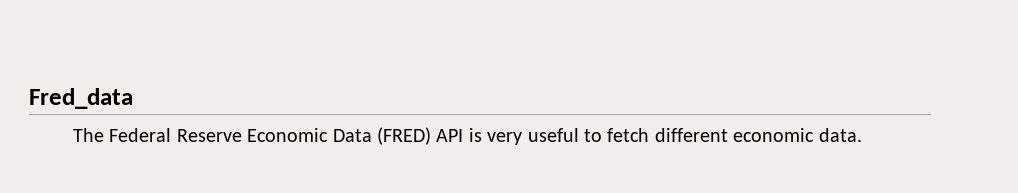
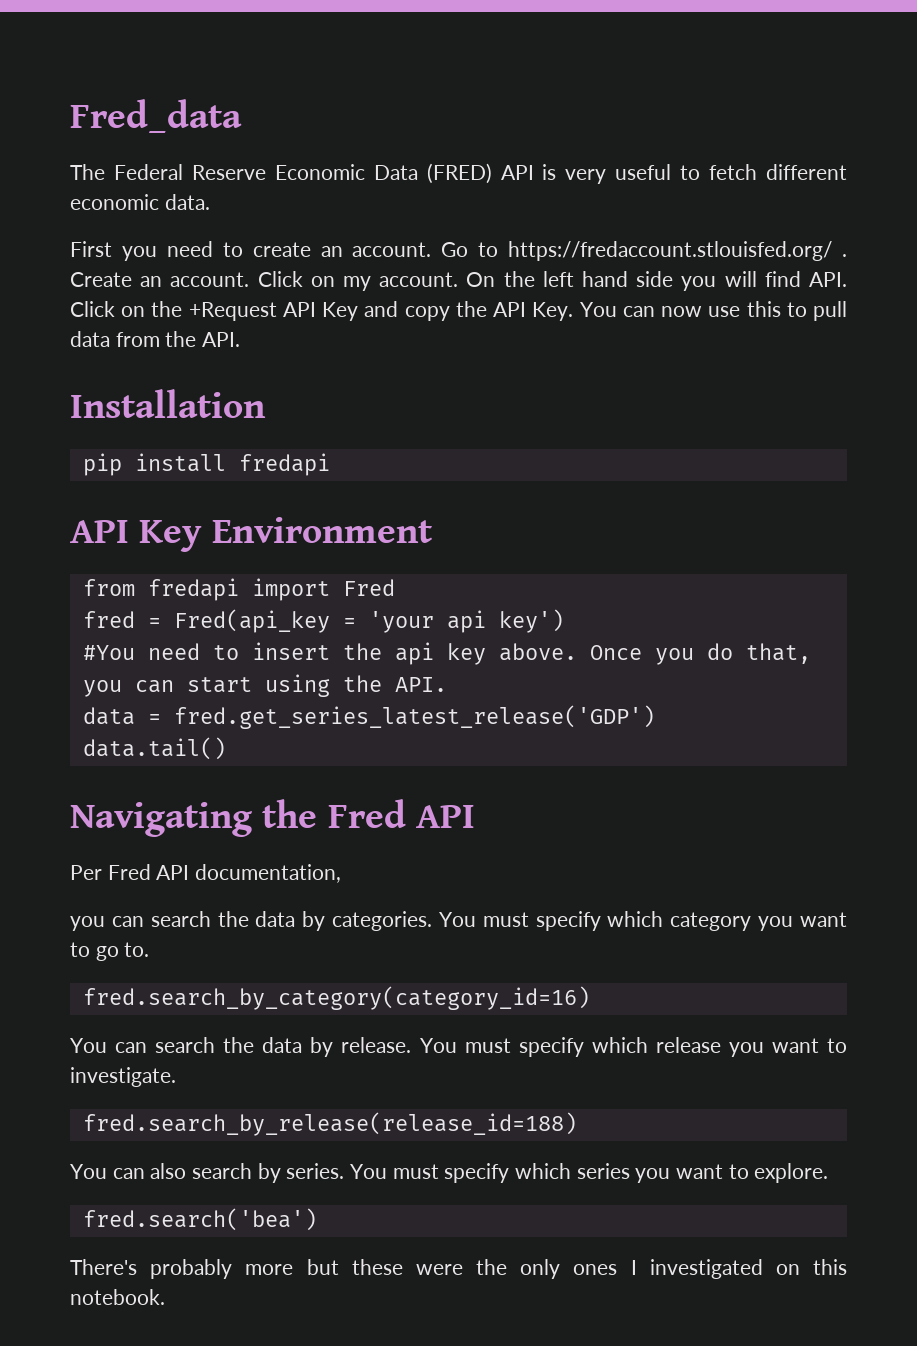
(862, 135) none -> [70,241,847,261] [70,271,848,291] [70,301,848,321] [70,331,241,347] [70,389,266,418] [82,453,330,476] [70,517,433,552] [82,578,395,601] [82,609,564,633] [82,642,811,665] [82,674,447,697] [82,705,655,729] [82,737,226,760] [70,799,475,837] [70,864,342,883] [70,911,847,931] [70,942,150,961] [82,986,590,1010] [70,1037,847,1057] [70,1067,176,1087] [82,1112,577,1136] [70,1163,829,1183] [82,1208,317,1231] [70,1259,847,1279] [70,1289,165,1305] // First you need to create an account. Go to https://fredaccount.stlouisfed.org/ . Create an account. Click on my account. On the left hand side you will find API. Click on the +Request API Key and copy the API Key. You can now use this to pull data from the API. // Installation // pip install fredapi // API Key Environment // from fredapi import Fred // fred = Fred(api_key = 'your api key') // #You need to insert the api key above. Once you do that, you can start using the API. // data = fred.get_series_latest_release('GDP') // data.tail() // Navigating the Fred API // Per Fred API documentation, // you can search the data by categories. You must specify which category you want to go to. // fred.search_by_category(category_id=16) // You can search the data by release. You must specify which release you want to investigate. // fred.search_by_release(release_id=188) // You can also search by series. You must specify which series you want to explore. // fred.search('bea') // There's probably more but these were the only ones I investigated on this notebook.

